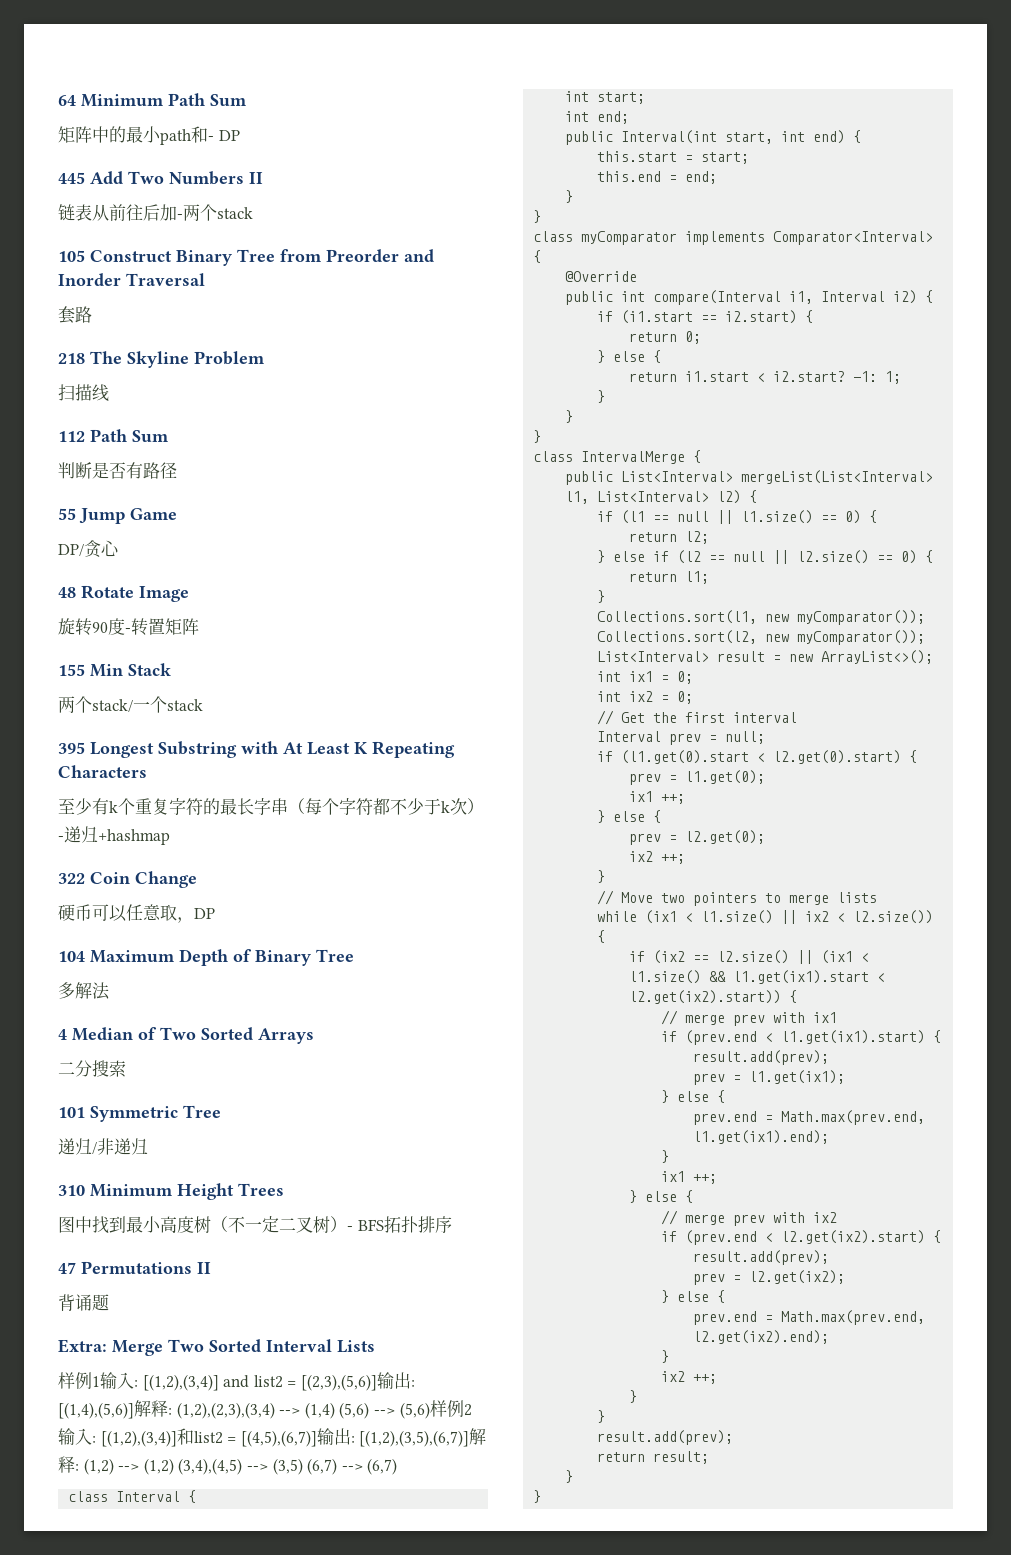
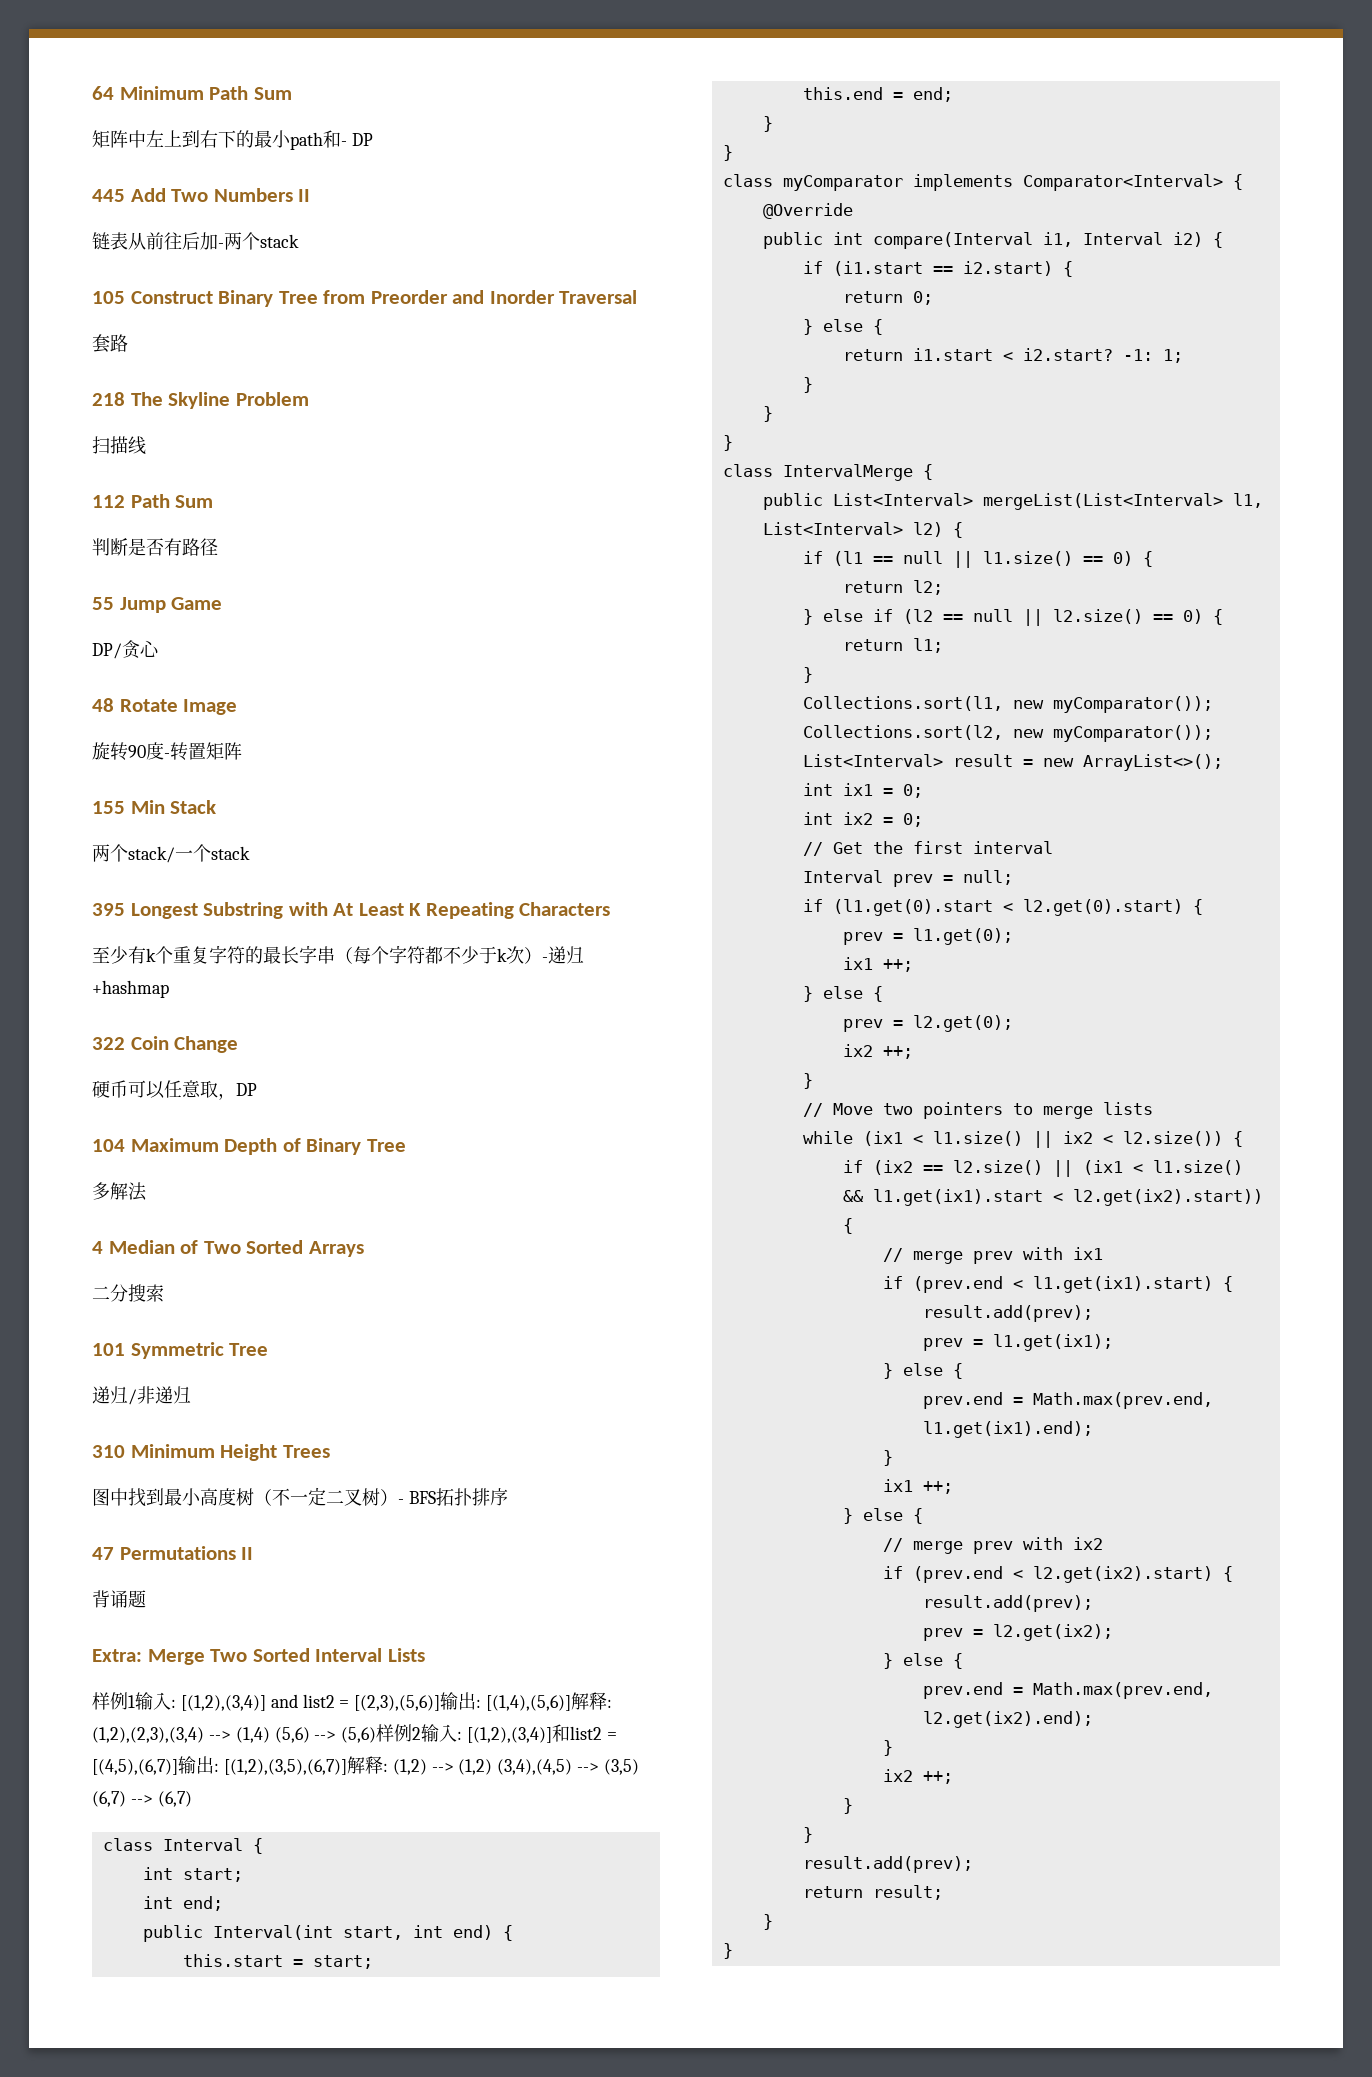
(109, 134) none -> [146,130,236,148] 左上到右下

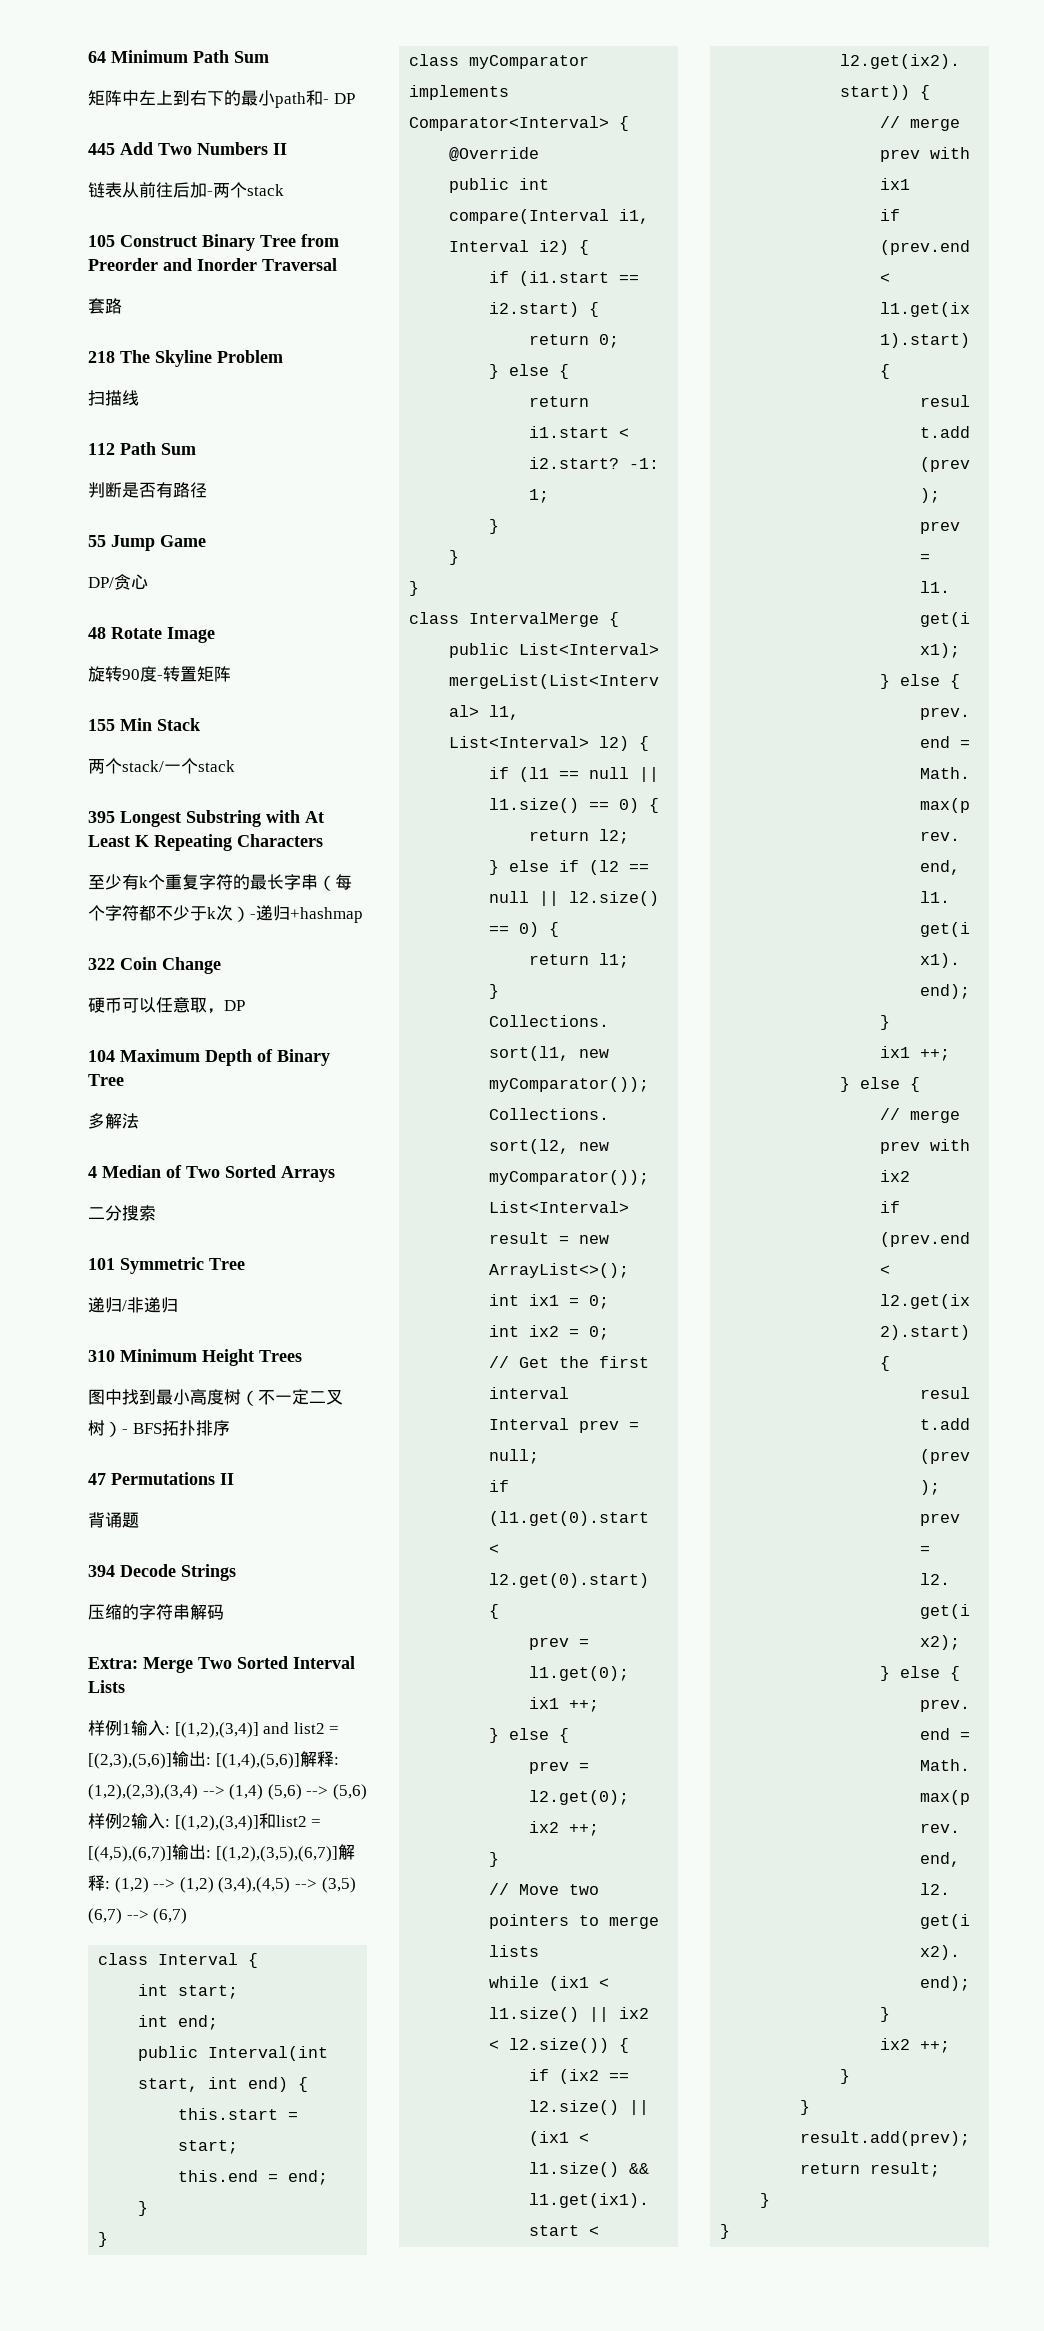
(146, 1599) none -> [88,1564,236,1581] [88,1604,224,1620] // 394 Decode Strings // 压缩的字符串解码

